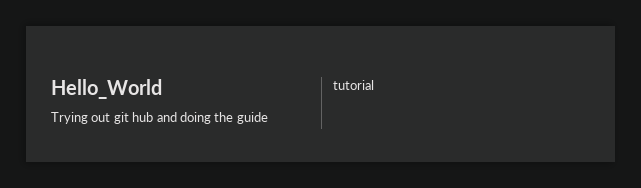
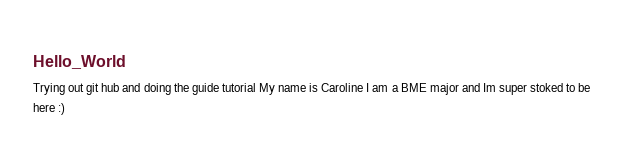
(374, 85) none -> [258,83,591,95] [33,103,66,115] My name is Caroline I am a BME major and Im super stoked to be here :)

